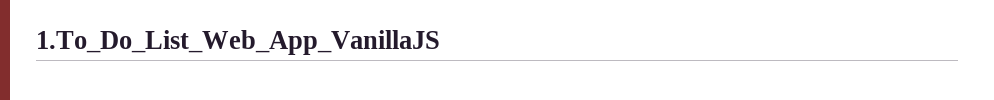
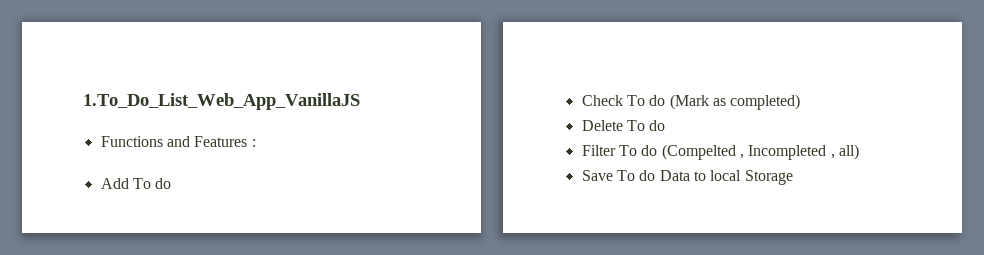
(440, 42) none -> [100,136,256,147] [100,178,172,189] [581,94,801,110] [581,120,666,131] [581,144,859,160] [581,170,793,185] // Functions and Features : // Add To do // Check To do (Mark as completed) // Delete To do // Filter To do (Compelted , Incompleted , all) // Save To do Data to local Storage

